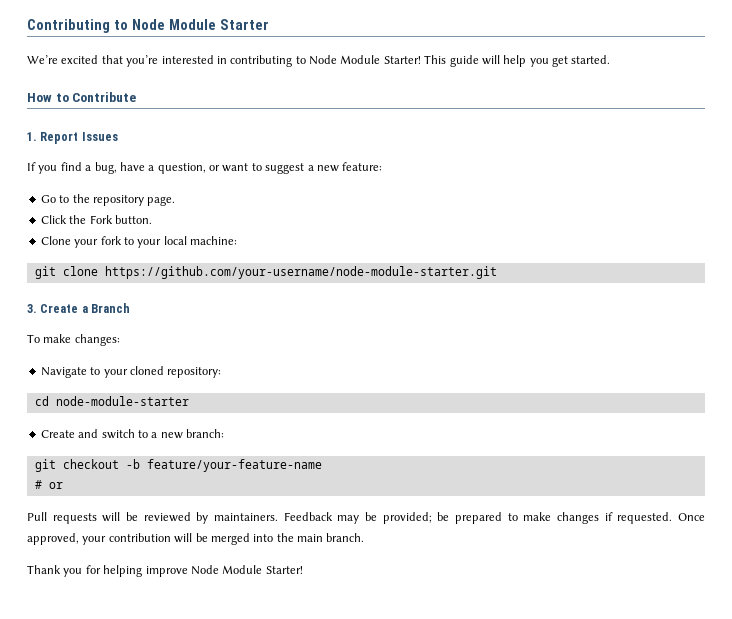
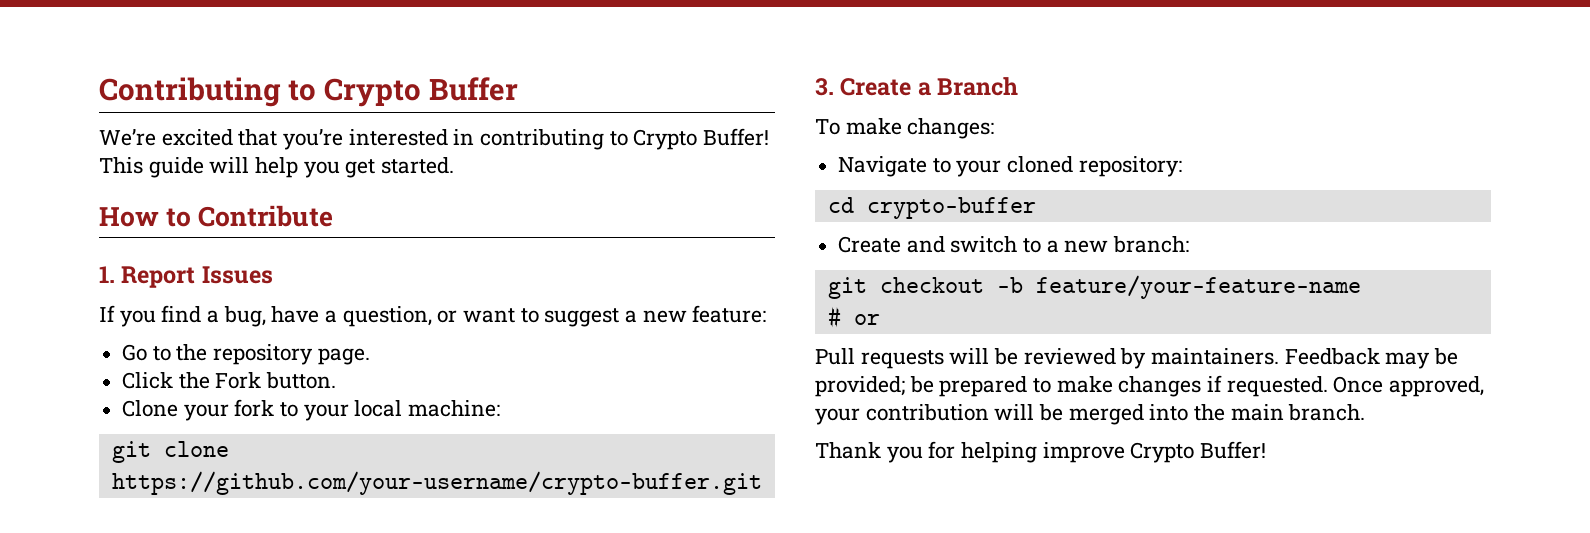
[131,19,269,30] Node Module Starter -> [323,77,518,107] Crypto Buffer
[309,55,421,65] Node Module Starter! -> [633,128,770,150] Crypto Buffer!
[104,266,497,279] https://github.com/your-username/node-module-starter.git -> [111,471,762,495] https://github.com/your-username/crypto-buffer.git
[55,396,189,406] node-module-starter -> [866,197,1036,219] crypto-buffer
[190,565,303,575] Node Module Starter! -> [1130,441,1267,463] Crypto Buffer!

